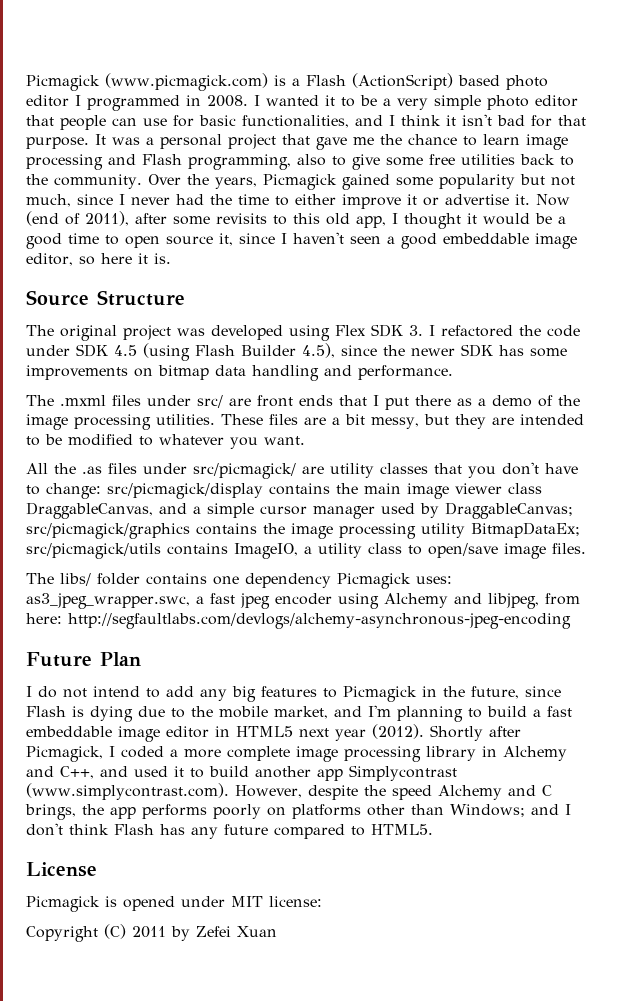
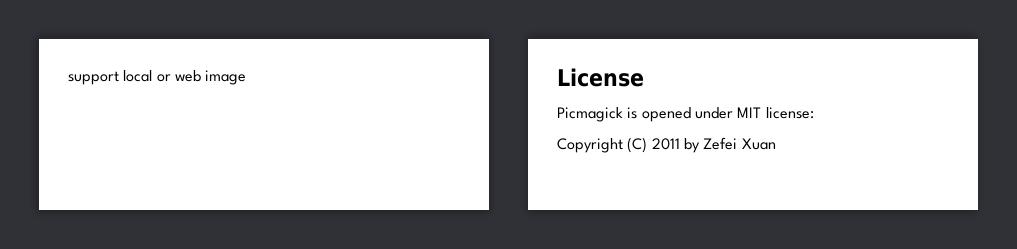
[26,73,548,91] [26,95,578,111] [26,114,586,130] [26,134,568,150] [26,154,574,170] [26,174,575,190] [26,194,570,209] [26,211,566,229] [26,232,577,249] [26,253,171,266] [26,290,185,306] [26,324,580,341] [26,343,567,361] [26,365,453,381] [26,395,580,410] [26,414,584,430] [26,434,305,449] [26,462,578,479] [26,483,542,499] [26,502,573,519] [26,522,580,539] [26,543,586,559] [26,573,452,589] [26,593,580,609] [26,613,571,629] [26,652,141,667] [26,686,561,702] [26,705,572,722] [26,724,521,742] [26,746,567,762] [26,765,457,781] [26,783,552,800] [25,804,571,820] [26,823,433,839] Picmagick (www.picmagick.com) is a Flash (ActionScript) based photo editor I programmed in 2008. I wanted it to be a very simple photo editor that people can use for basic functionalities, and I think it isn't bad for that purpose. It was a personal project that gave me the chance to learn image processing and Flash programming, also to give some free utilities back to the community. Over the years, Picmagick gained some popularity but not much, since I never had the time to either improve it or advertise it. Now (end of 2011), after some revisits to this old app, I thought it would be a good time to open source it, since I haven't seen a good embeddable image editor, so here it is. // Source Structure // The original project was developed using Flex SDK 3. I refactored the code under SDK 4.5 (using Flash Builder 4.5), since the newer SDK has some improvements on bitmap data handling and performance. // The .mxml files under src/ are front ends that I put there as a demo of the image processing utilities. These files are a bit messy, but they are intended to be modified to whatever you want. // All the .as files under src/picmagick/ are utility classes that you don't have to change: src/picmagick/display contains the main image viewer class DraggableCanvas, and a simple cursor manager used by DraggableCanvas; src/picmagick/graphics contains the image processing utility BitmapDataEx; src/picmagick/utils contains ImageIO, a utility class to open/save image files. // The libs/ folder contains one dependency Picmagick uses: as3_jpeg_wrapper.swc, a fast jpeg encoder using Alchemy and libjpeg, from here: http://segfaultlabs.com/devlogs/alchemy-asynchronous-jpeg-encoding // Future Plan // I do not intend to add any big features to Picmagick in the future, since Flash is dying due to the mobile market, and I'm planning to build a fast embeddable image editor in HTML5 next year (2012). Shortly after Picmagick, I coded a more complete image processing library in Alchemy and C++, and used it to build another app Simplycontrast (www.simplycontrast.com). However, despite the speed Alchemy and C brings, the app performs poorly on platforms other than Windows; and I don't think Flash has any future compared to HTML5. -> [68,70,247,85] support local or web image

